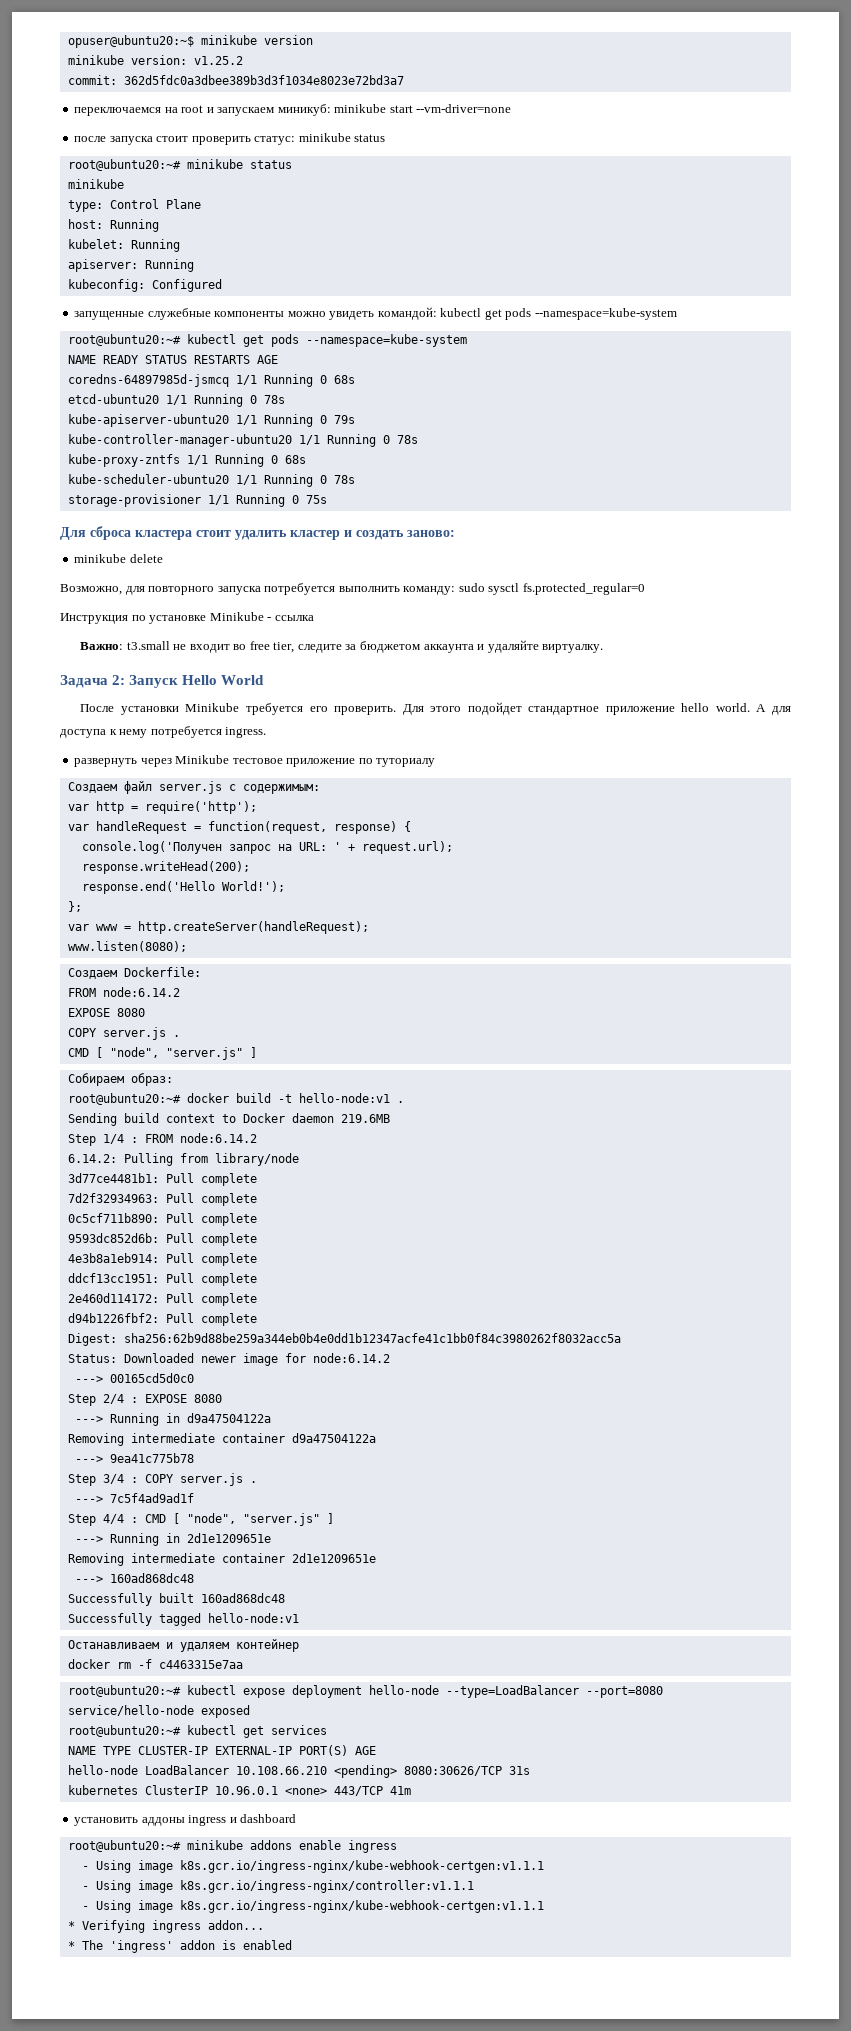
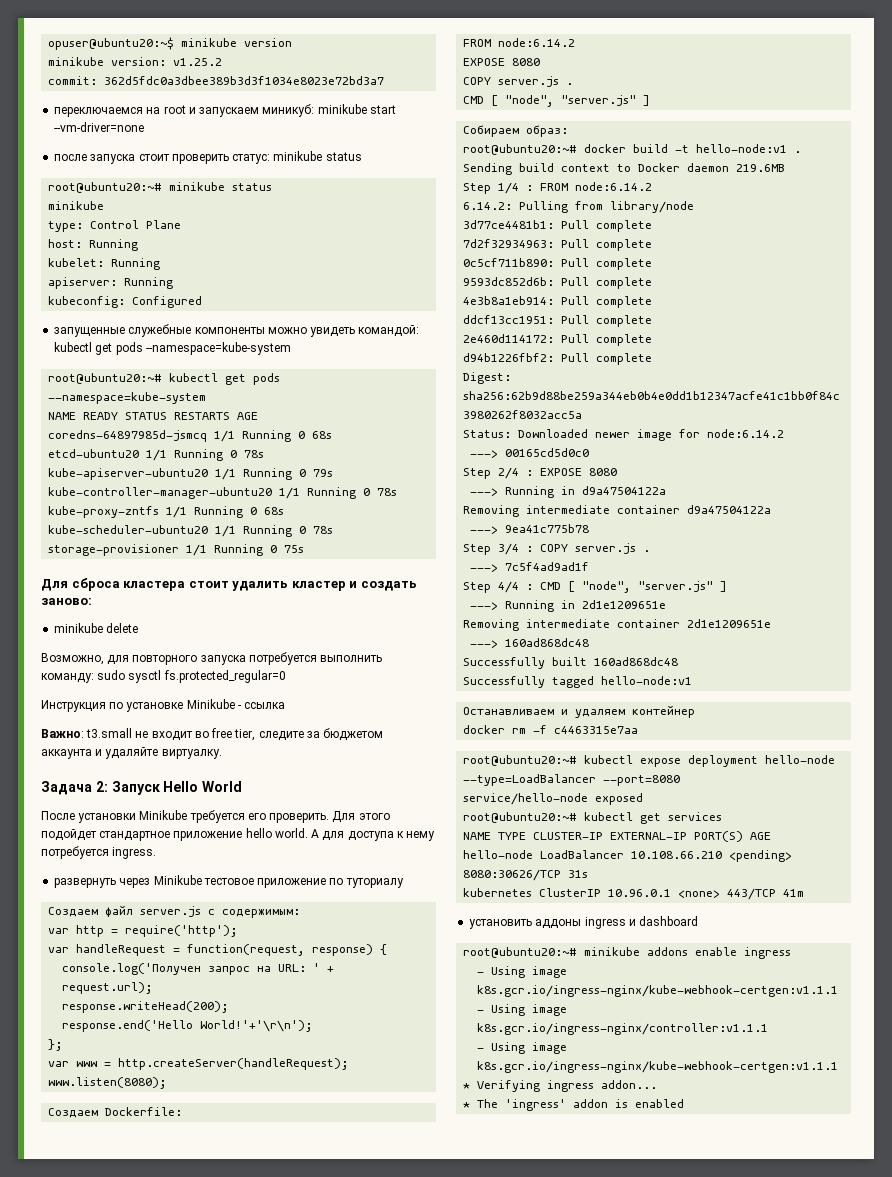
[221,881,285,892] World!'); -> [200,1020,314,1032] World!'+'\r\n');

